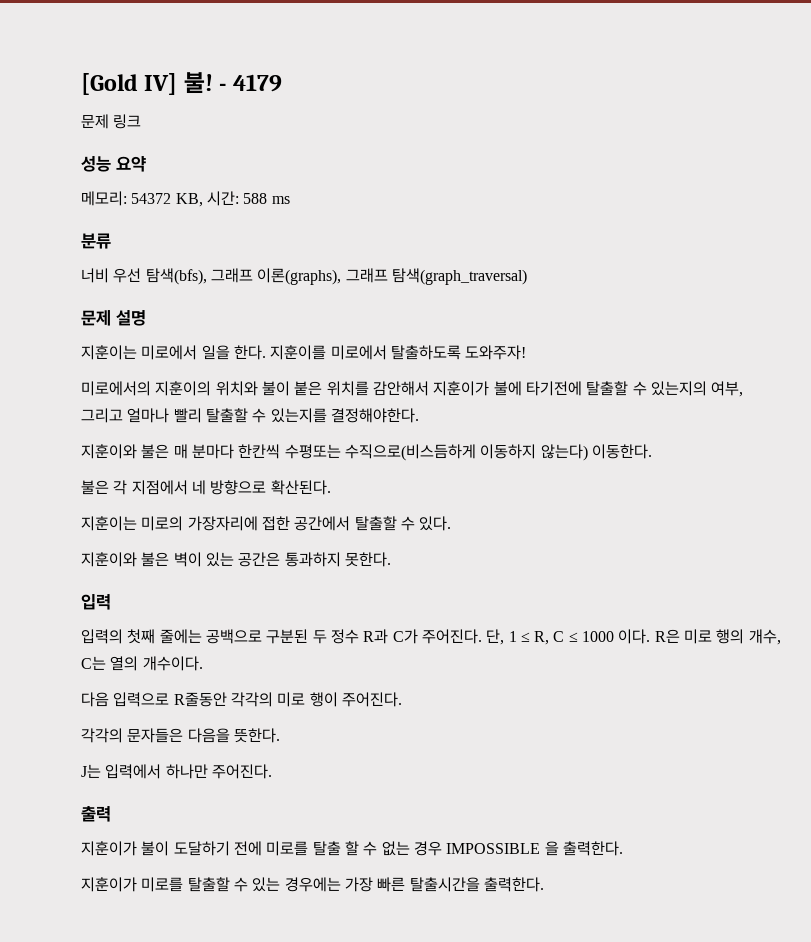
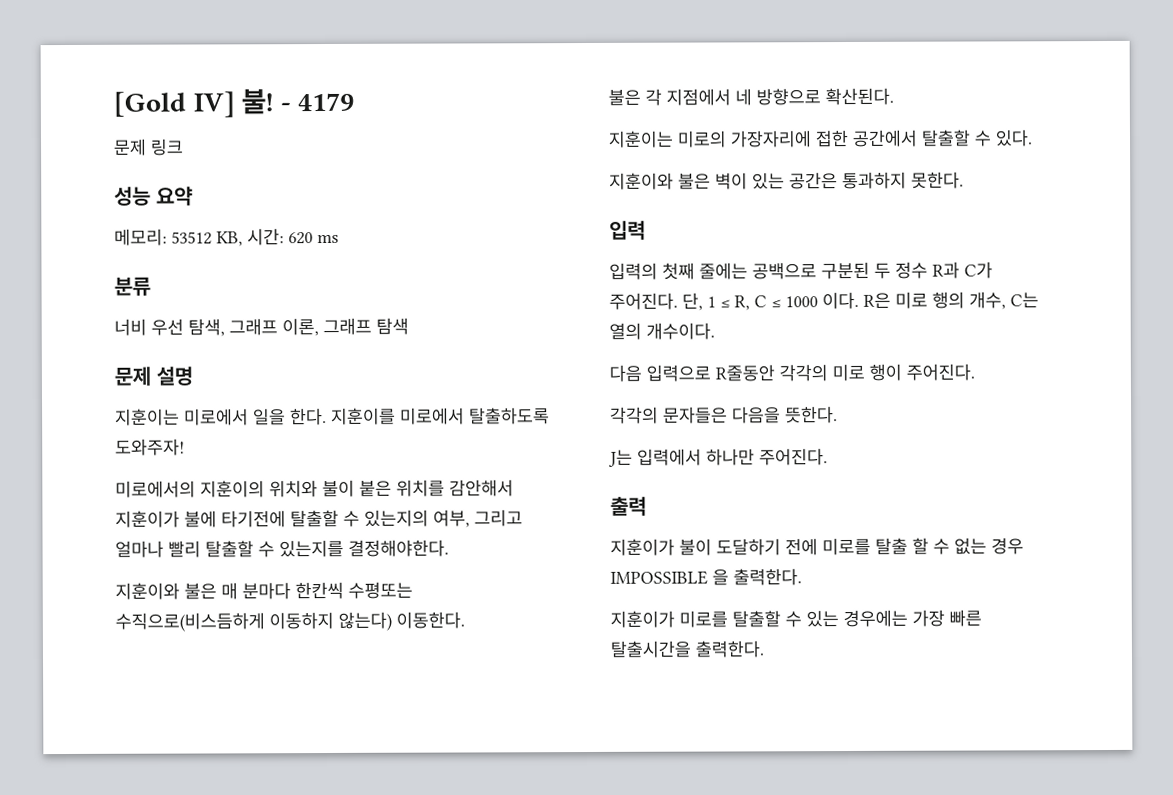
[131,193,172,204] 54372 -> [171,231,212,245] 53512
[243,193,268,204] 588 -> [288,232,313,245] 620
[145,268,527,285] 탐색(bfs), 그래프 이론(graphs), 그래프 탐색(graph_traversal) -> [188,317,409,337] 탐색, 그래프 이론, 그래프 탐색

